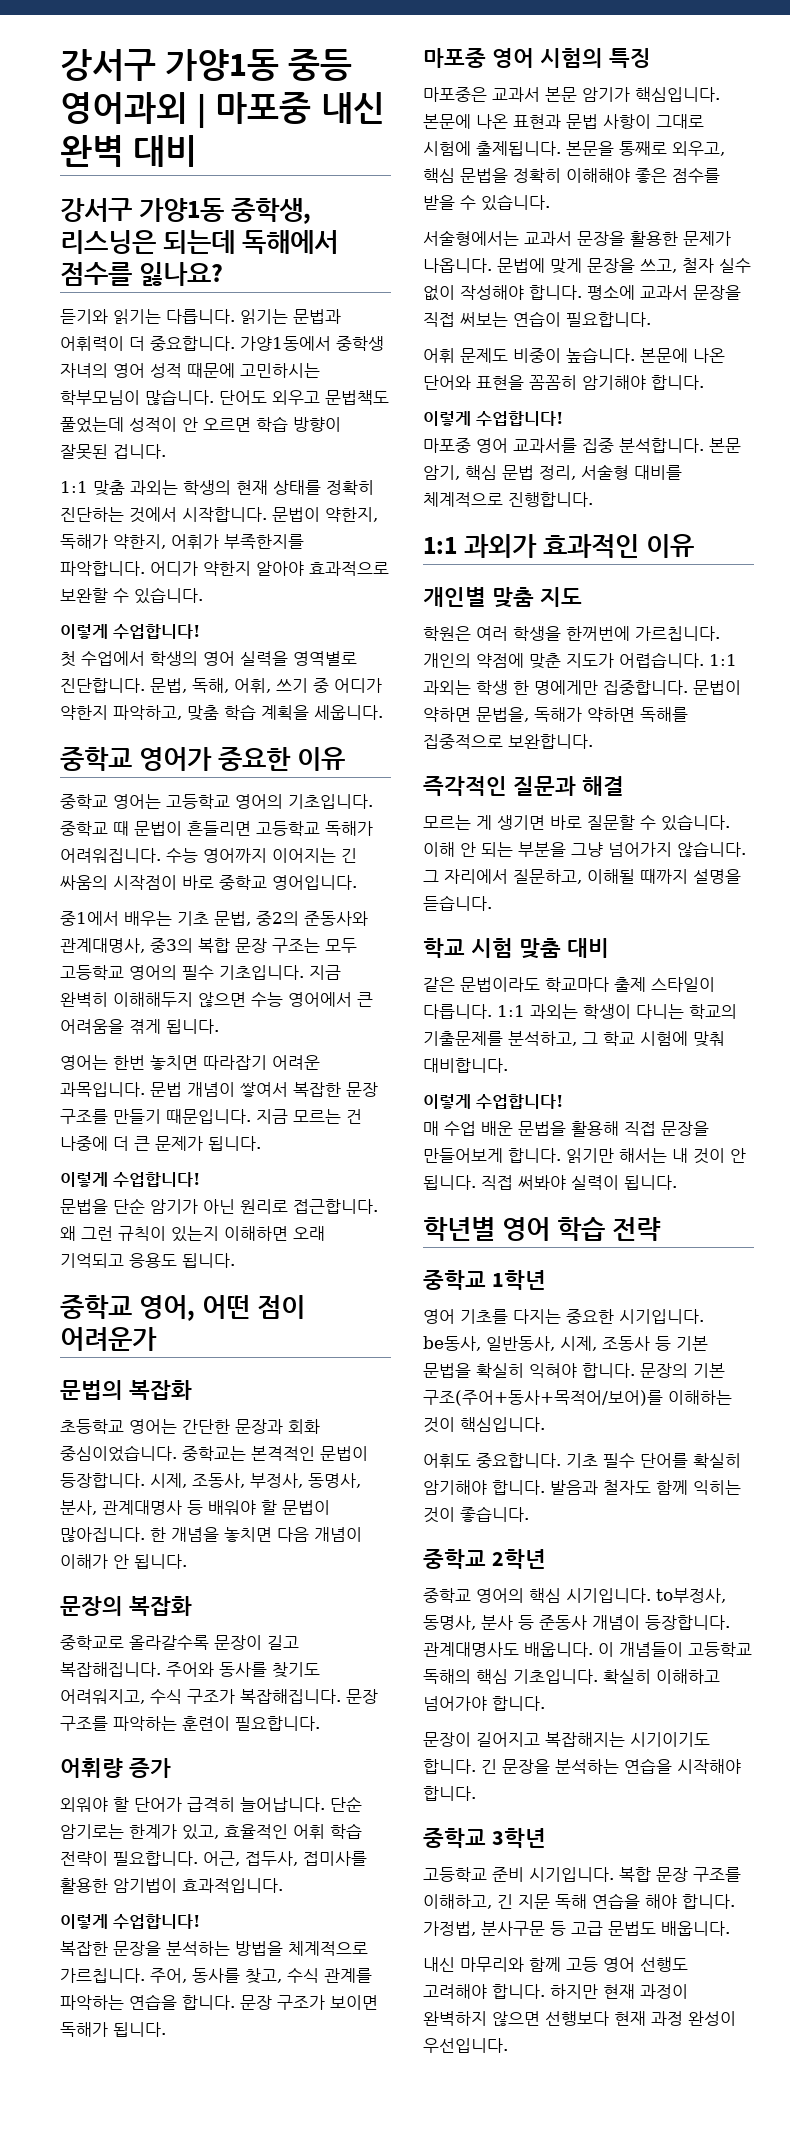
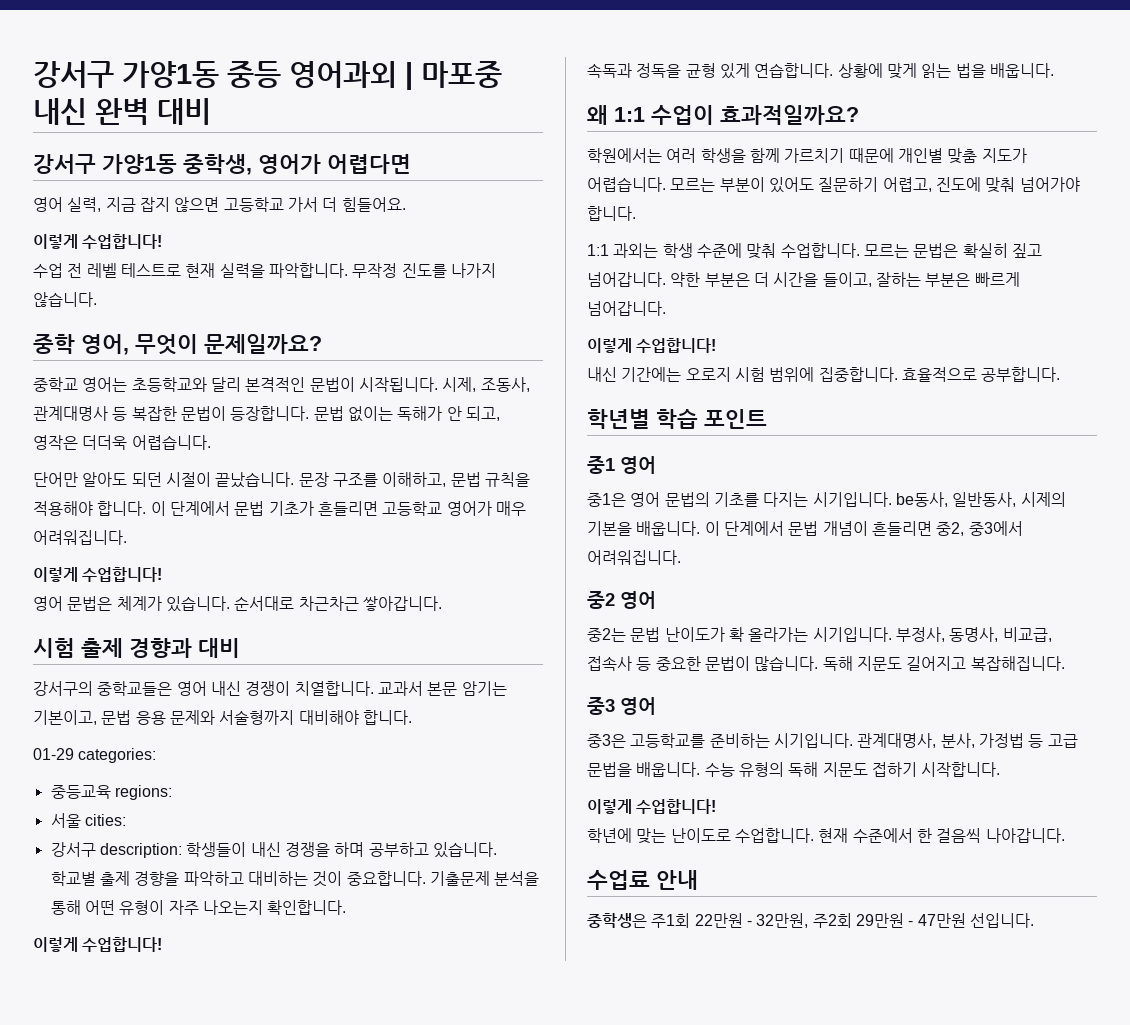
[60,230,338,254] [60,262,223,287] [60,309,341,324] [60,336,384,351] [60,363,320,378] [60,389,389,405] [60,416,341,433] [60,444,166,460] [60,480,374,496] [60,507,378,523] [60,534,304,549] [60,561,389,576] [60,587,203,604] [60,624,200,639] [60,651,357,667] [60,678,382,693] [60,704,383,721] [60,747,345,771] [60,794,373,809] [60,821,373,836] [60,848,357,863] [60,875,357,890] [60,911,368,926] [60,938,357,953] [60,965,341,980] [60,992,373,1007] [60,1019,219,1034] [60,1055,320,1070] [60,1082,378,1097] [60,1109,362,1124] [60,1136,261,1151] [60,1172,200,1187] [60,1198,378,1214] [60,1226,325,1242] [60,1253,235,1268] [60,1295,305,1321] [60,1327,157,1351] [60,1380,192,1400] [60,1419,320,1434] [60,1445,368,1462] [60,1473,361,1488] [60,1500,330,1515] [60,1527,362,1542] [60,1554,187,1569] [60,1596,192,1616] [60,1635,299,1650] [60,1662,320,1678] [60,1689,378,1704] [60,1716,320,1731] [60,1758,171,1778] [60,1796,362,1812] [60,1823,362,1840] [60,1851,367,1866] [60,1878,283,1894] [60,1914,200,1929] [60,1941,368,1956] [60,1968,372,1984] [60,1994,378,2010] [60,2022,166,2037] [423,48,651,68] [423,87,720,102] [423,114,704,129] [423,141,725,156] [423,168,720,183] [423,194,550,211] [423,230,731,247] [423,258,751,274] [423,285,741,301] [423,311,651,327] [423,347,725,363] [423,375,704,390] [423,411,563,426] [423,438,741,453] [423,464,682,480] [423,492,593,507] [423,534,694,558] [423,587,582,608] [423,626,720,641] [423,652,737,669] [423,680,741,695] [423,707,688,722] [423,734,593,749] [423,776,624,796] [423,814,730,831] [423,841,746,857] [423,869,741,884] [423,895,492,911] [423,938,609,959] [423,977,715,992] [423,1004,737,1019] [423,1031,725,1047] [423,1058,508,1073] [423,1094,563,1109] [423,1121,709,1137] [423,1148,746,1164] [423,1175,677,1190] [423,1217,661,1241] [423,1270,546,1290] [423,1309,704,1324] [423,1336,708,1351] [423,1363,725,1378] [423,1390,732,1406] [423,1417,545,1433] [423,1453,741,1468] [423,1480,741,1495] [423,1506,529,1523] [423,1549,546,1569] [423,1588,726,1603] [423,1615,730,1630] [423,1642,752,1657] [423,1669,720,1684] [423,1696,545,1711] [423,1732,710,1747] [423,1758,741,1774] [423,1786,476,1801] [423,1828,546,1848] [423,1867,741,1882] [423,1893,735,1909] [423,1921,730,1936] [423,1957,688,1972] [423,1984,688,1999] [423,2011,736,2026] [423,2038,508,2053] 리스닝은 되는데 독해에서 점수를 잃나요? // 듣기와 읽기는 다릅니다. 읽기는 문법과 어휘력이 더 중요합니다. 가양1동에서 중학생 자녀의 영어 성적 때문에 고민하시는 학부모님이 많습니다. 단어도 외우고 문법책도 풀었는데 성적이 안 오르면 학습 방향이 잘못된 겁니다. // 1:1 맞춤 과외는 학생의 현재 상태를 정확히 진단하는 것에서 시작합니다. 문법이 약한지, 독해가 약한지, 어휘가 부족한지를 파악합니다. 어디가 약한지 알아야 효과적으로 보완할 수 있습니다. // 이렇게 수업합니다! // 첫 수업에서 학생의 영어 실력을 영역별로 진단합니다. 문법, 독해, 어휘, 쓰기 중 어디가 약한지 파악하고, 맞춤 학습 계획을 세웁니다. // 중학교 영어가 중요한 이유 // 중학교 영어는 고등학교 영어의 기초입니다. 중학교 때 문법이 흔들리면 고등학교 독해가 어려워집니다. 수능 영어까지 이어지는 긴 싸움의 시작점이 바로 중학교 영어입니다. // 중1에서 배우는 기초 문법, 중2의 준동사와 관계대명사, 중3의 복합 문장 구조는 모두 고등학교 영어의 필수 기초입니다. 지금 완벽히 이해해두지 않으면 수능 영어에서 큰 어려움을 겪게 됩니다. // 영어는 한번 놓치면 따라잡기 어려운 과목입니다. 문법 개념이 쌓여서 복잡한 문장 구조를 만들기 때문입니다. 지금 모르는 건 나중에 더 큰 문제가 됩니다. // 이렇게 수업합니다! // 문법을 단순 암기가 아닌 원리로 접근합니다. 왜 그런 규칙이 있는지 이해하면 오래 기억되고 응용도 됩니다. // 중학교 영어, 어떤 점이 어려운가 // 문법의 복잡화 // 초등학교 영어는 간단한 문장과 회화 중심이었습니다. 중학교는 본격적인 문법이 등장합니다. 시제, 조동사, 부정사, 동명사, 분사, 관계대명사 등 배워야 할 문법이 많아집니다. 한 개념을 놓치면 다음 개념이 이해가 안 됩니다. // 문장의 복잡화 // 중학교로 올라갈수록 문장이 길고 복잡해집니다. 주어와 동사를 찾기도 어려워지고, 수식 구조가 복잡해집니다. 문장 구조를 파악하는 훈련이 필요합니다. // 어휘량 증가 // 외워야 할 단어가 급격히 늘어납니다. 단순 암기로는 한계가 있고, 효율적인 어휘 학습 전략이 필요합니다. 어근, 접두사, 접미사를 활용한 암기법이 효과적입니다. // 이렇게 수업합니다! // 복잡한 문장을 분석하는 방법을 체계적으로 가르칩니다. 주어, 동사를 찾고, 수식 관계를 파악하는 연습을 합니다. 문장 구조가 보이면 독해가 됩니다. // 마포중 영어 시험의 특징 // 마포중은 교과서 본문 암기가 핵심입니다. 본문에 나온 표현과 문법 사항이 그대로 시험에 출제됩니다. 본문을 통째로 외우고, 핵심 문법을 정확히 이해해야 좋은 점수를 받을 수 있습니다. // 서술형에서는 교과서 문장을 활용한 문제가 나옵니다. 문법에 맞게 문장을 쓰고, 철자 실수 없이 작성해야 합니다. 평소에 교과서 문장을 직접 써보는 연습이 필요합니다. // 어휘 문제도 비중이 높습니다. 본문에 나온 단어와 표현을 꼼꼼히 암기해야 합니다. // 이렇게 수업합니다! // 마포중 영어 교과서를 집중 분석합니다. 본문 암기, 핵심 문법 정리, 서술형 대비를 체계적으로 진행합니다. // 1:1 과외가 효과적인 이유 // 개인별 맞춤 지도 // 학원은 여러 학생을 한꺼번에 가르칩니다. 개인의 약점에 맞춘 지도가 어렵습니다. 1:1 과외는 학생 한 명에게만 집중합니다. 문법이 약하면 문법을, 독해가 약하면 독해를 집중적으로 보완합니다. // 즉각적인 질문과 해결 // 모르는 게 생기면 바로 질문할 수 있습니다. 이해 안 되는 부분을 그냥 넘어가지 않습니다. 그 자리에서 질문하고, 이해될 때까지 설명을 듣습니다. // 학교 시험 맞춤 대비 // 같은 문법이라도 학교마다 출제 스타일이 다릅니다. 1:1 과외는 학생이 다니는 학교의 기출문제를 분석하고, 그 학교 시험에 맞춰 대비합니다. // 이렇게 수업합니다! // 매 수업 배운 문법을 활용해 직접 문장을 만들어보게 합니다. 읽기만 해서는 내 것이 안 됩니다. 직접 써봐야 실력이 됩니다. // 학년별 영어 학습 전략 // 중학교 1학년 // 영어 기초를 다지는 중요한 시기입니다. be동사, 일반동사, 시제, 조동사 등 기본 문법을 확실히 익혀야 합니다. 문장의 기본 구조(주어+동사+목적어/보어)를 이해하는 것이 핵심입니다. // 어휘도 중요합니다. 기초 필수 단어를 확실히 암기해야 합니다. 발음과 철자도 함께 익히는 것이 좋습니다. // 중학교 2학년 // 중학교 영어의 핵심 시기입니다. to부정사, 동명사, 분사 등 준동사 개념이 등장합니다. 관계대명사도 배웁니다. 이 개념들이 고등학교 독해의 핵심 기초입니다. 확실히 이해하고 넘어가야 합니다. // 문장이 길어지고 복잡해지는 시기이기도 합니다. 긴 문장을 분석하는 연습을 시작해야 합니다. // 중학교 3학년 // 고등학교 준비 시기입니다. 복합 문장 구조를 이해하고, 긴 지문 독해 연습을 해야 합니다. 가정법, 분사구문 등 고급 문법도 배웁니다. // 내신 마무리와 함께 고등 영어 선행도 고려해야 합니다. 하지만 현재 과정이 완벽하지 않으면 선행보다 현재 과정 완성이 우선입니다. -> [258,154,411,174] [33,197,406,212] [33,234,163,249] [33,263,496,278] [33,292,97,307] [33,334,322,355] [33,377,530,392] [33,406,500,422] [33,435,211,450] [33,472,530,488] [33,501,526,516] [33,530,127,545] [33,567,163,582] [33,596,442,612] [33,638,240,658] [33,681,507,696] [33,710,412,725] [33,748,157,763] [50,785,172,800] [50,813,126,828] [50,842,497,858] [50,871,540,887] [50,900,347,915] [33,937,163,952] [587,63,1054,79] [587,105,859,125] [587,148,1027,164] [587,177,1080,193] [587,206,636,221] [587,243,1042,259] [587,272,1020,287] [587,301,666,316] [587,338,717,353] [587,367,1061,382] [587,409,767,429] [587,456,656,474] [587,492,1066,507] [587,521,1023,536] [587,550,681,565] [587,591,656,609] [587,627,1052,642] [587,656,1065,671] [587,697,656,715] [587,733,1078,748] [587,762,1001,777] [587,799,717,814] [587,828,1065,844] [587,870,698,890] [587,913,1034,928] 영어가 어렵다면 // 영어 실력, 지금 잡지 않으면 고등학교 가서 더 힘들어요. // 이렇게 수업합니다! // 수업 전 레벨 테스트로 현재 실력을 파악합니다. 무작정 진도를 나가지 않습니다. // 중학 영어, 무엇이 문제일까요? // 중학교 영어는 초등학교와 달리 본격적인 문법이 시작됩니다. 시제, 조동사, 관계대명사 등 복잡한 문법이 등장합니다. 문법 없이는 독해가 안 되고, 영작은 더더욱 어렵습니다. // 단어만 알아도 되던 시절이 끝났습니다. 문장 구조를 이해하고, 문법 규칙을 적용해야 합니다. 이 단계에서 문법 기초가 흔들리면 고등학교 영어가 매우 어려워집니다. // 이렇게 수업합니다! // 영어 문법은 체계가 있습니다. 순서대로 차근차근 쌓아갑니다. // 시험 출제 경향과 대비 // 강서구의 중학교들은 영어 내신 경쟁이 치열합니다. 교과서 본문 암기는 기본이고, 문법 응용 문제와 서술형까지 대비해야 합니다. // 01-29 categories: // 중등교육 regions: // 서울 cities: // 강서구 description: 학생들이 내신 경쟁을 하며 공부하고 있습니다. 학교별 출제 경향을 파악하고 대비하는 것이 중요합니다. 기출문제 분석을 통해 어떤 유형이 자주 나오는지 확인합니다. // 이렇게 수업합니다! // 속독과 정독을 균형 있게 연습합니다. 상황에 맞게 읽는 법을 배웁니다. // 왜 1:1 수업이 효과적일까요? // 학원에서는 여러 학생을 함께 가르치기 때문에 개인별 맞춤 지도가 어렵습니다. 모르는 부분이 있어도 질문하기 어렵고, 진도에 맞춰 넘어가야 합니다. // 1:1 과외는 학생 수준에 맞춰 수업합니다. 모르는 문법은 확실히 짚고 넘어갑니다. 약한 부분은 더 시간을 들이고, 잘하는 부분은 빠르게 넘어갑니다. // 이렇게 수업합니다! // 내신 기간에는 오로지 시험 범위에 집중합니다. 효율적으로 공부합니다. // 학년별 학습 포인트 // 중1 영어 // 중1은 영어 문법의 기초를 다지는 시기입니다. be동사, 일반동사, 시제의 기본을 배웁니다. 이 단계에서 문법 개념이 흔들리면 중2, 중3에서 어려워집니다. // 중2 영어 // 중2는 문법 난이도가 확 올라가는 시기입니다. 부정사, 동명사, 비교급, 접속사 등 중요한 문법이 많습니다. 독해 지문도 길어지고 복잡해집니다. // 중3 영어 // 중3은 고등학교를 준비하는 시기입니다. 관계대명사, 분사, 가정법 등 고급 문법을 배웁니다. 수능 유형의 독해 지문도 접하기 시작합니다. // 이렇게 수업합니다! // 학년에 맞는 난이도로 수업합니다. 현재 수준에서 한 걸음씩 나아갑니다. // 수업료 안내 // 중학생은 주1회 22만원 - 32만원, 주2회 29만원 - 47만원 선입니다.

